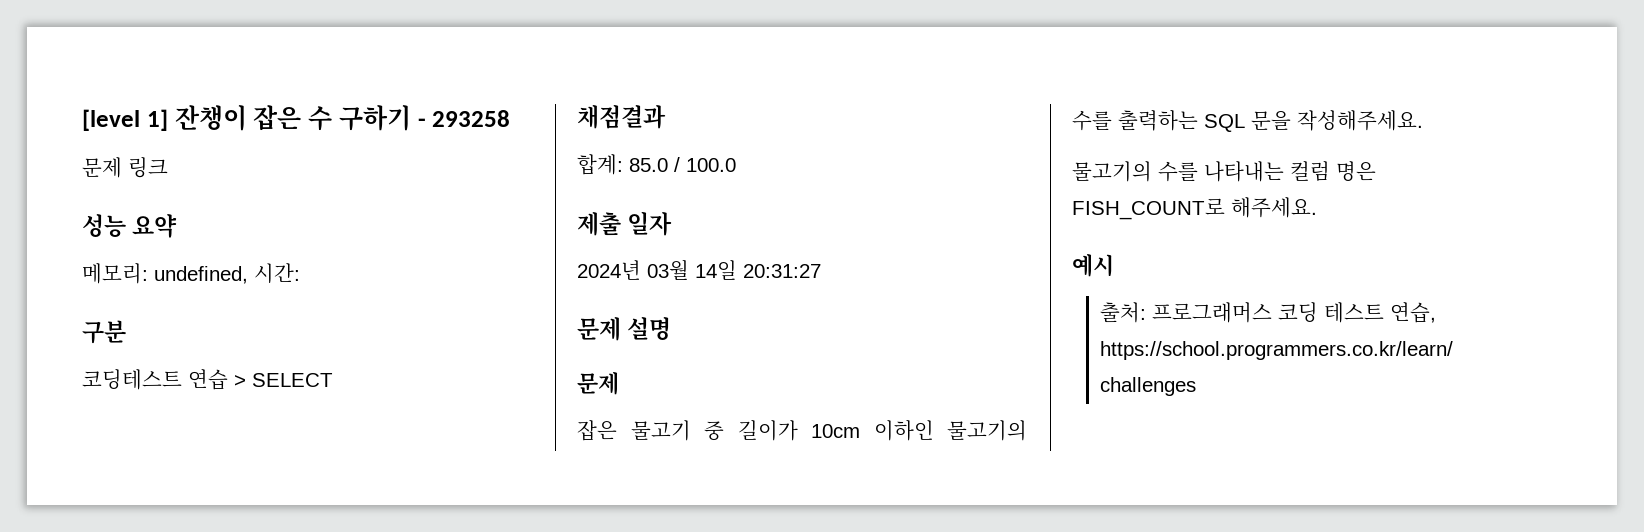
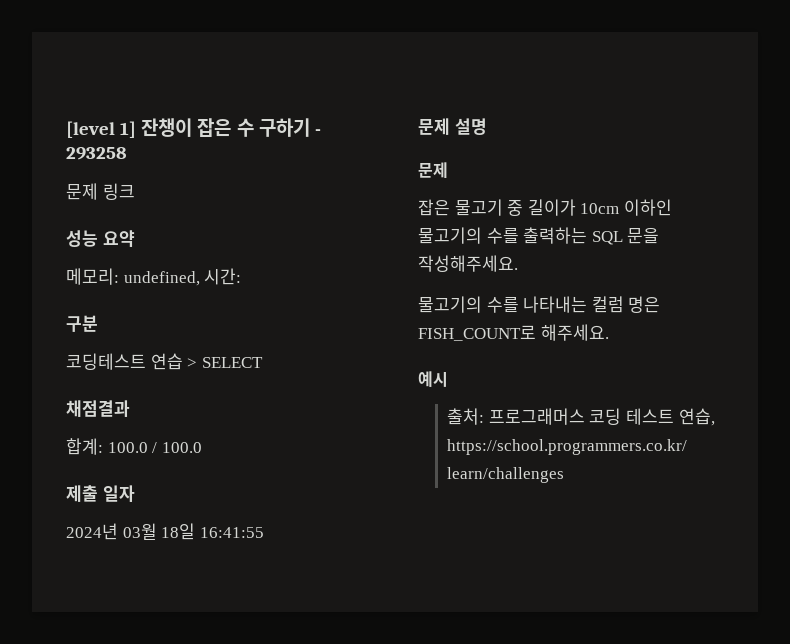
[629,158,668,172] 85.0 -> [107,442,148,453] 100.0
[695,260,821,280] 14일 20:31:27 -> [161,523,264,540] 18일 16:41:55

